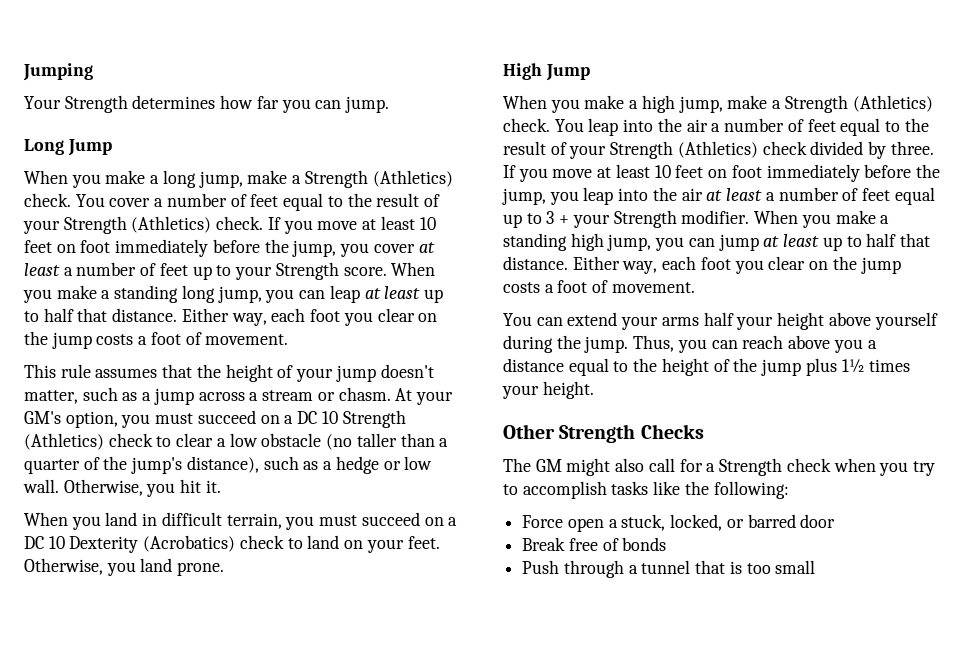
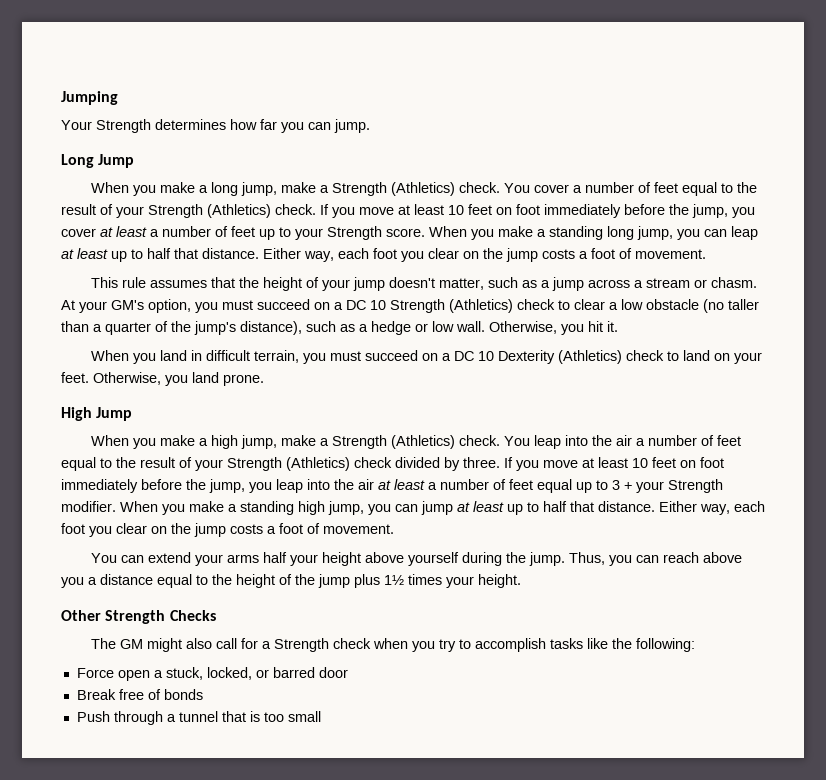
[143,535,236,552] (Acrobatics) -> [557,350,622,364] (Athletics)

